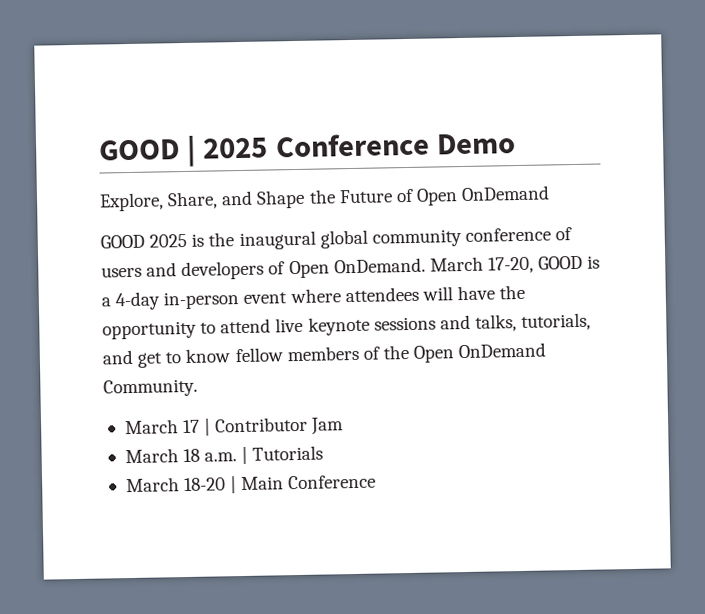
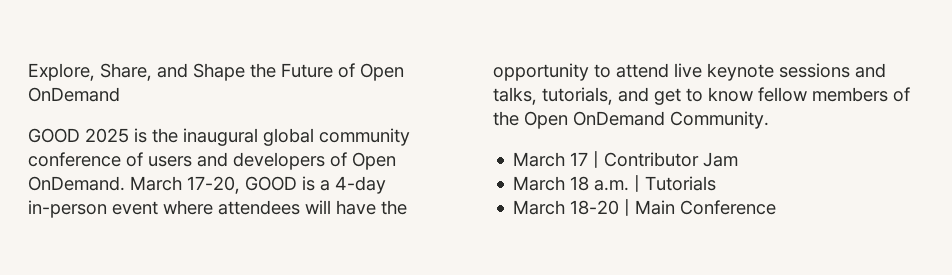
[98,132,516,167] GOOD | 2025 Conference Demo // -> (28, 72) none

